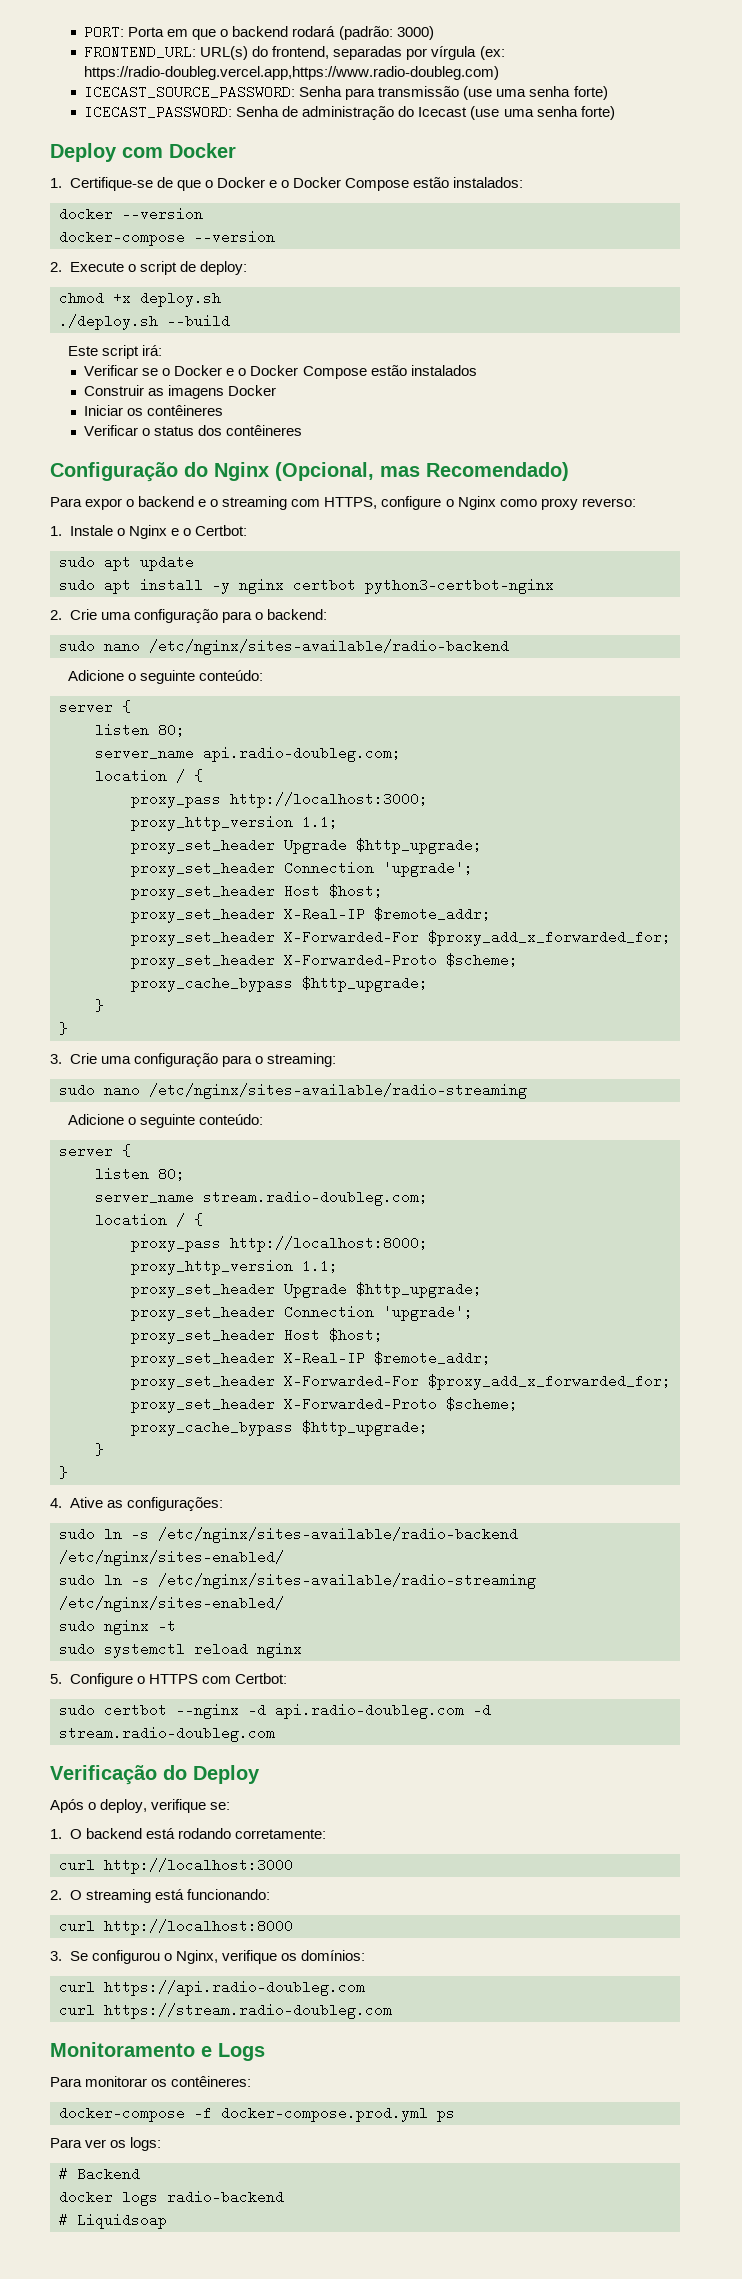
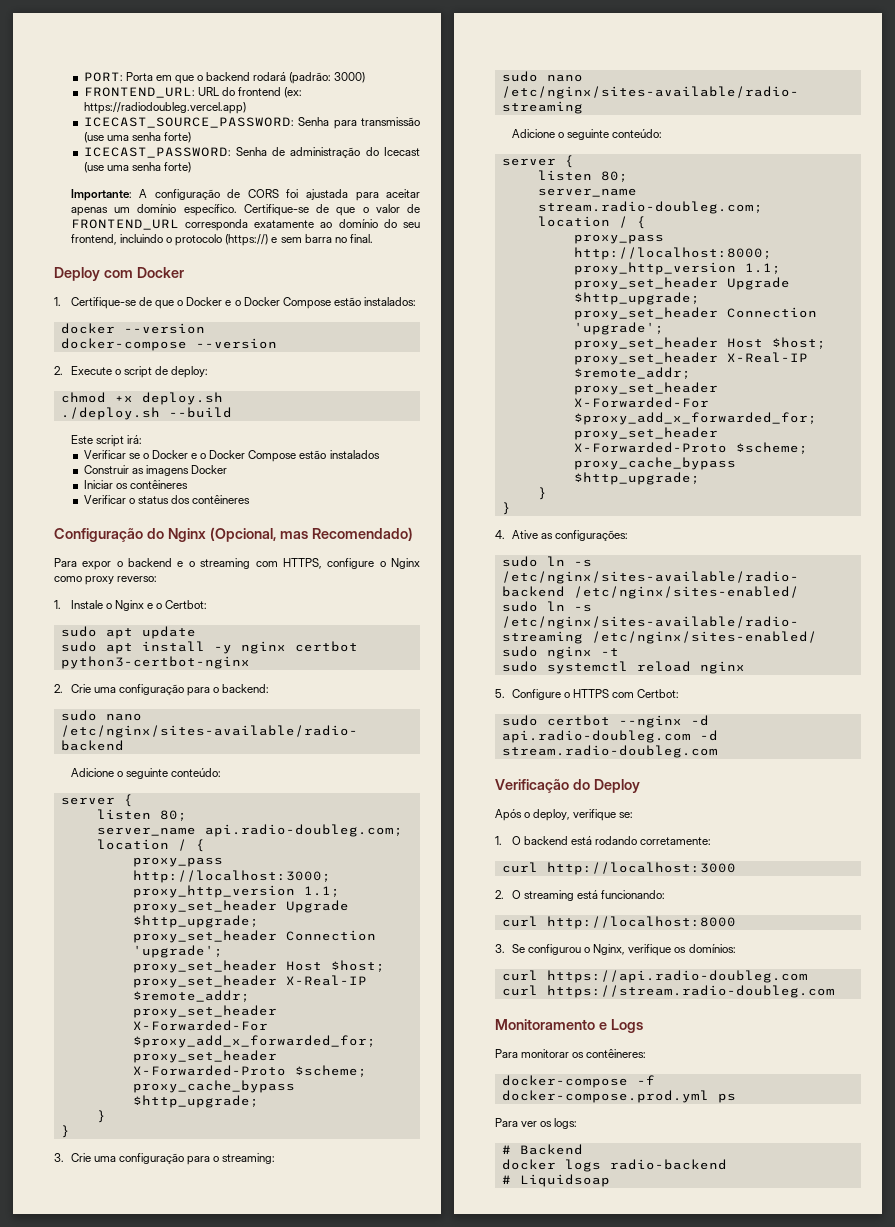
[200,46,505,60] [84,66,500,80] URL(s) do frontend, separadas por vírgula (ex: https://radio-doubleg.vercel.app,https://www.radio-doubleg.com) -> [197,87,303,98] [83,102,246,114] URL do frontend (ex: https://radiodoubleg.vercel.app)
(615, 113) none -> [70,189,420,201] [70,204,420,216] [70,219,420,231] [70,234,373,246] // Importante: A configuração de CORS foi ajustada para aceitar apenas um domínio específico. Certifique-se de que o valor de FRONTEND_URL corresponda exatamente ao domínio do seu frontend, incluindo o protocolo (https://) e sem barra no final.

